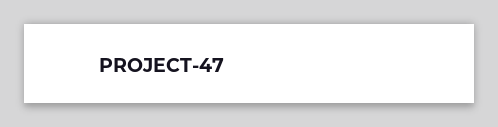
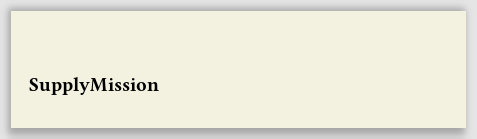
[99,58,224,72] PROJECT-47 -> [29,77,159,95] SupplyMission

